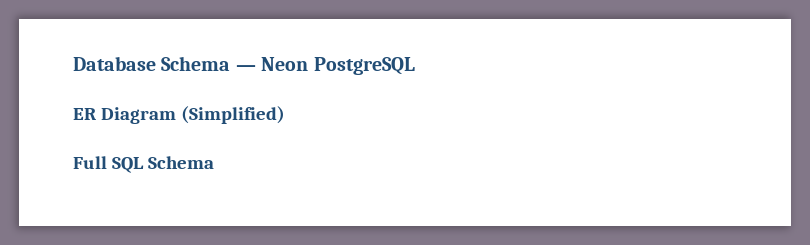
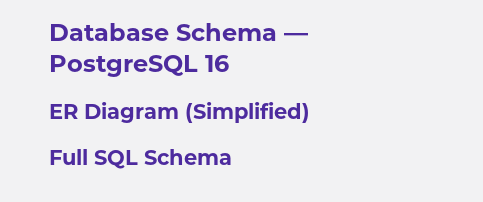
[261,57,309,71] Neon -> (308, 37) none
(415, 66) none -> [205,55,229,72] 16

